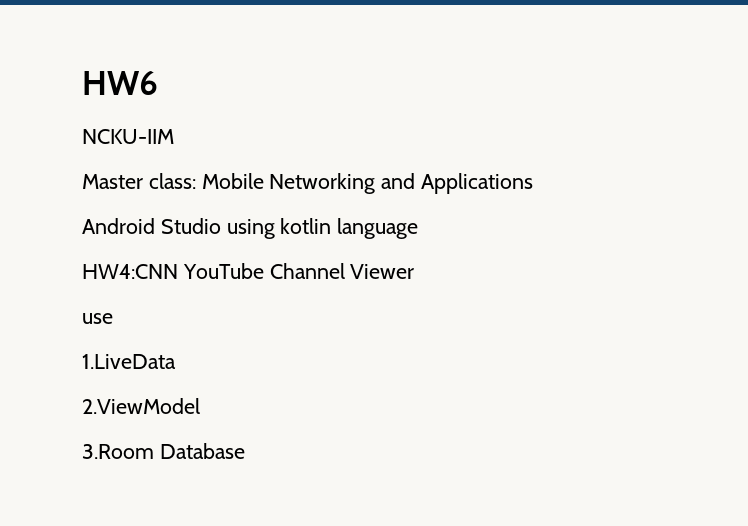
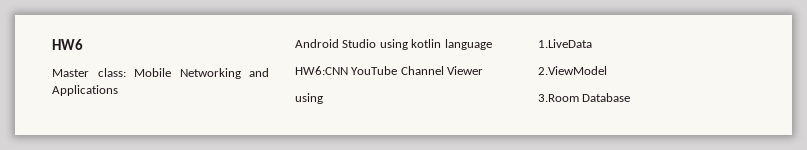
[82,129,174,144] // NCKU-IIM -> (83, 44) none
[82,264,178,279] HW4:CNN -> [295,66,348,75] HW6:CNN
[82,313,113,324] use -> [295,93,323,104] using

